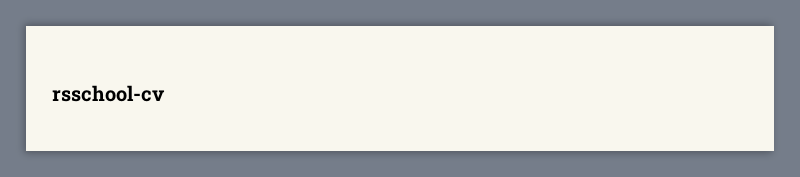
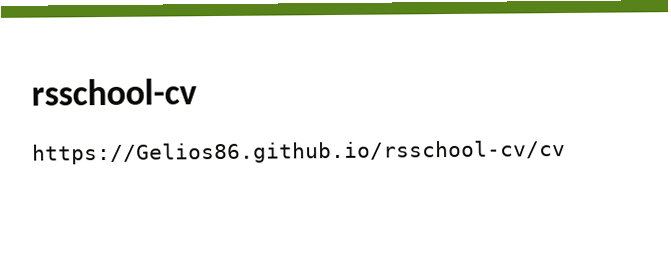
(165, 93) none -> [32,139,566,165] // https://Gelios86.github.io/rsschool-cv/cv

